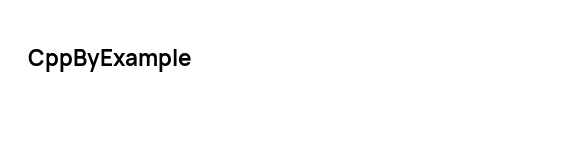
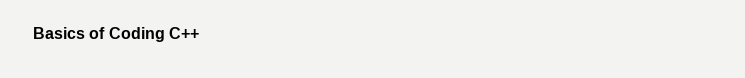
[28,49,192,72] CppByExample -> [33,27,199,42] Basics of Coding C++

